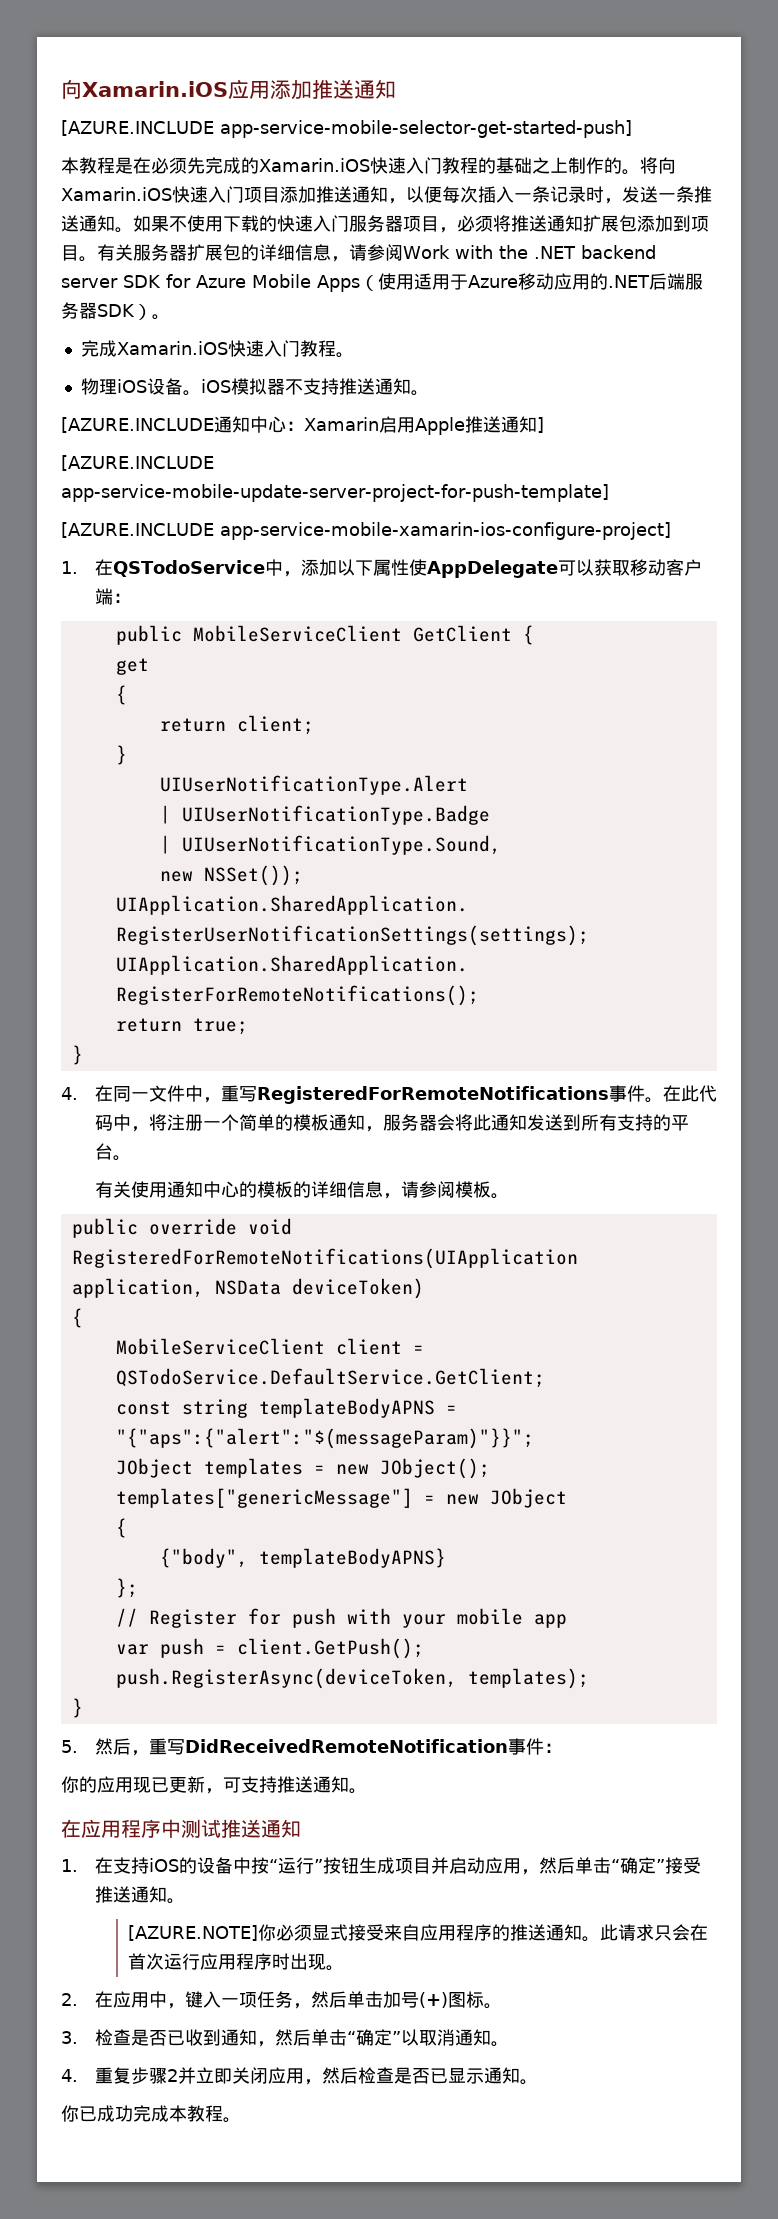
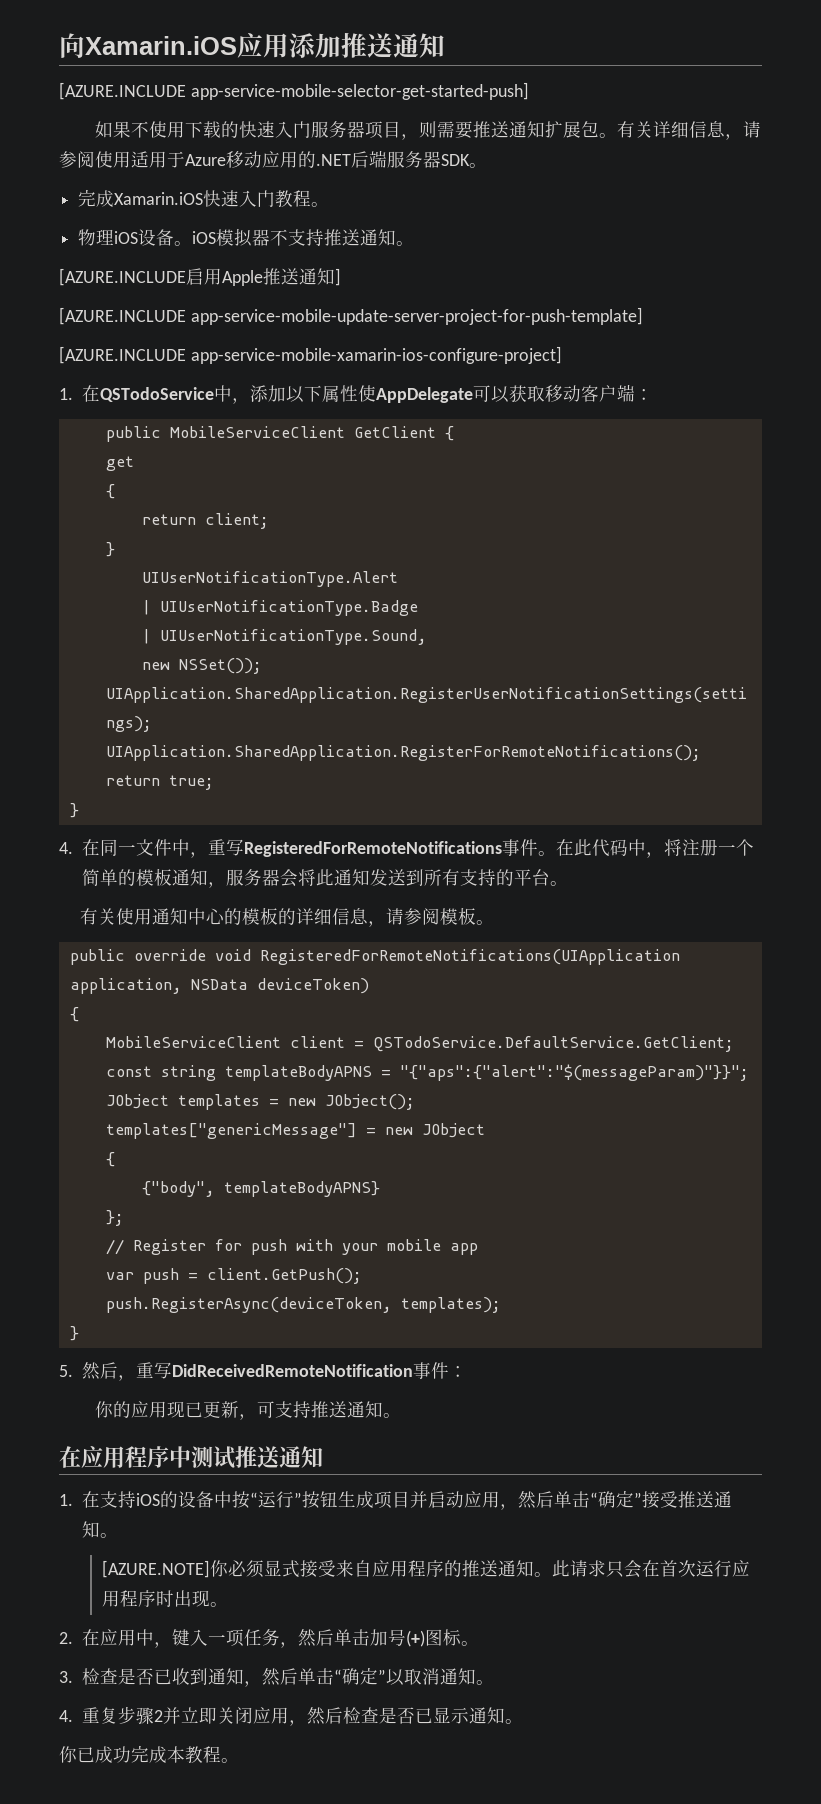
[61,157,676,175] [61,186,712,204] [61,215,133,233] 本教程是在必须先完成的Xamarin.iOS快速入门教程的基础之上制作的。将向Xamarin.iOS快速入门项目添加推送通知，以便每次插入一条记录时，发送一条推送通知。 -> (529, 91) none
[457,215,511,232] 必须将 -> [419,121,474,139] 则需要
[637,215,709,232] [61,244,656,262] [61,274,378,292] 添加到项目。有关服务器扩展包的详细信息，请参阅Work with the .NET backend server SDK for Azure Mobile Apps（ -> [599,121,762,140] [59,151,95,168] 。有关详细信息，请参阅
[134,304,152,320] ） -> (470, 160) none
[213,416,379,433] 通知中心：Xamarin -> (186, 277) none

